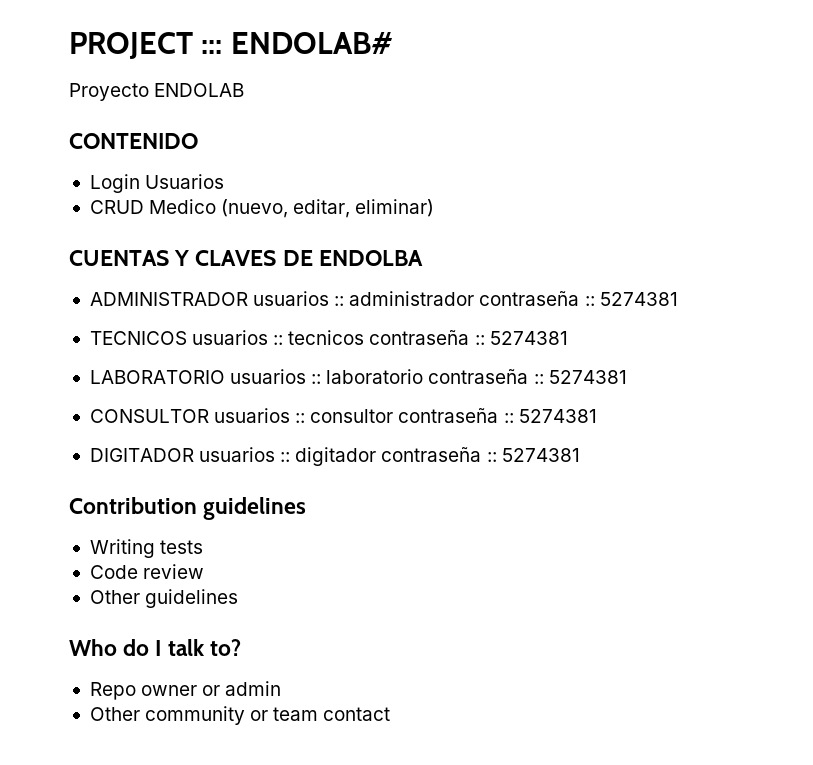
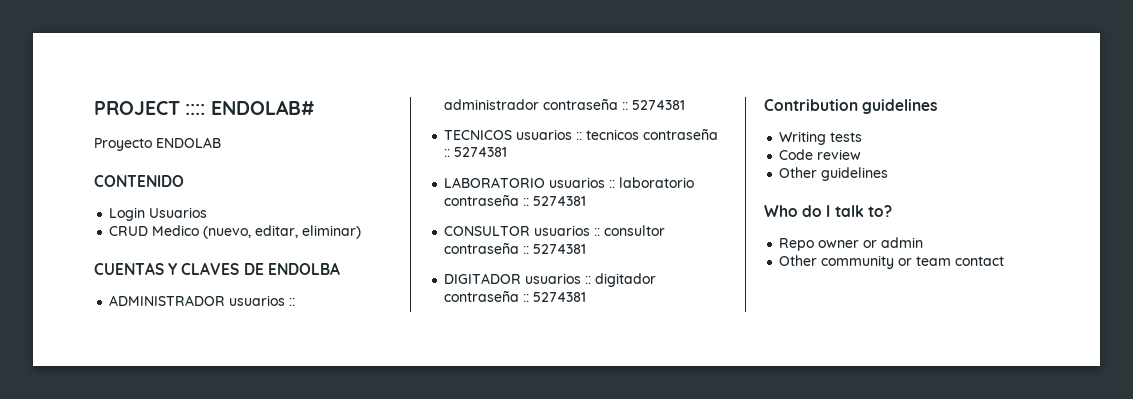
[201,40,223,54] ::: -> [185,104,206,115] ::::

